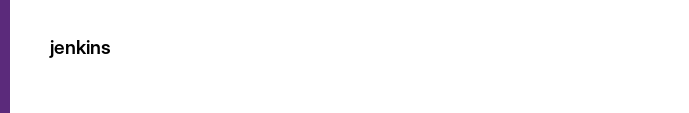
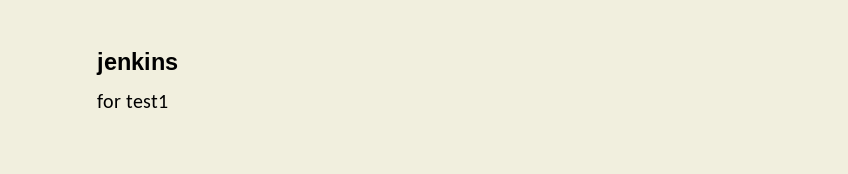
(111, 49) none -> [97,94,169,108] // for test1

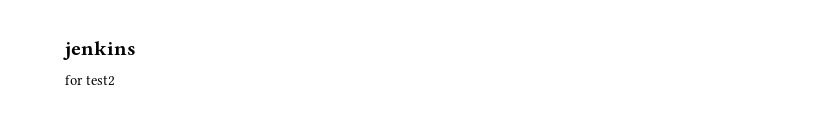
[126,95,169,108] test1 -> [86,75,115,86] test2

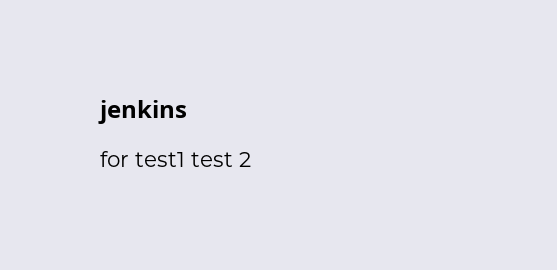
[86,75,115,86] test2 -> [135,152,251,167] test1 test 2

